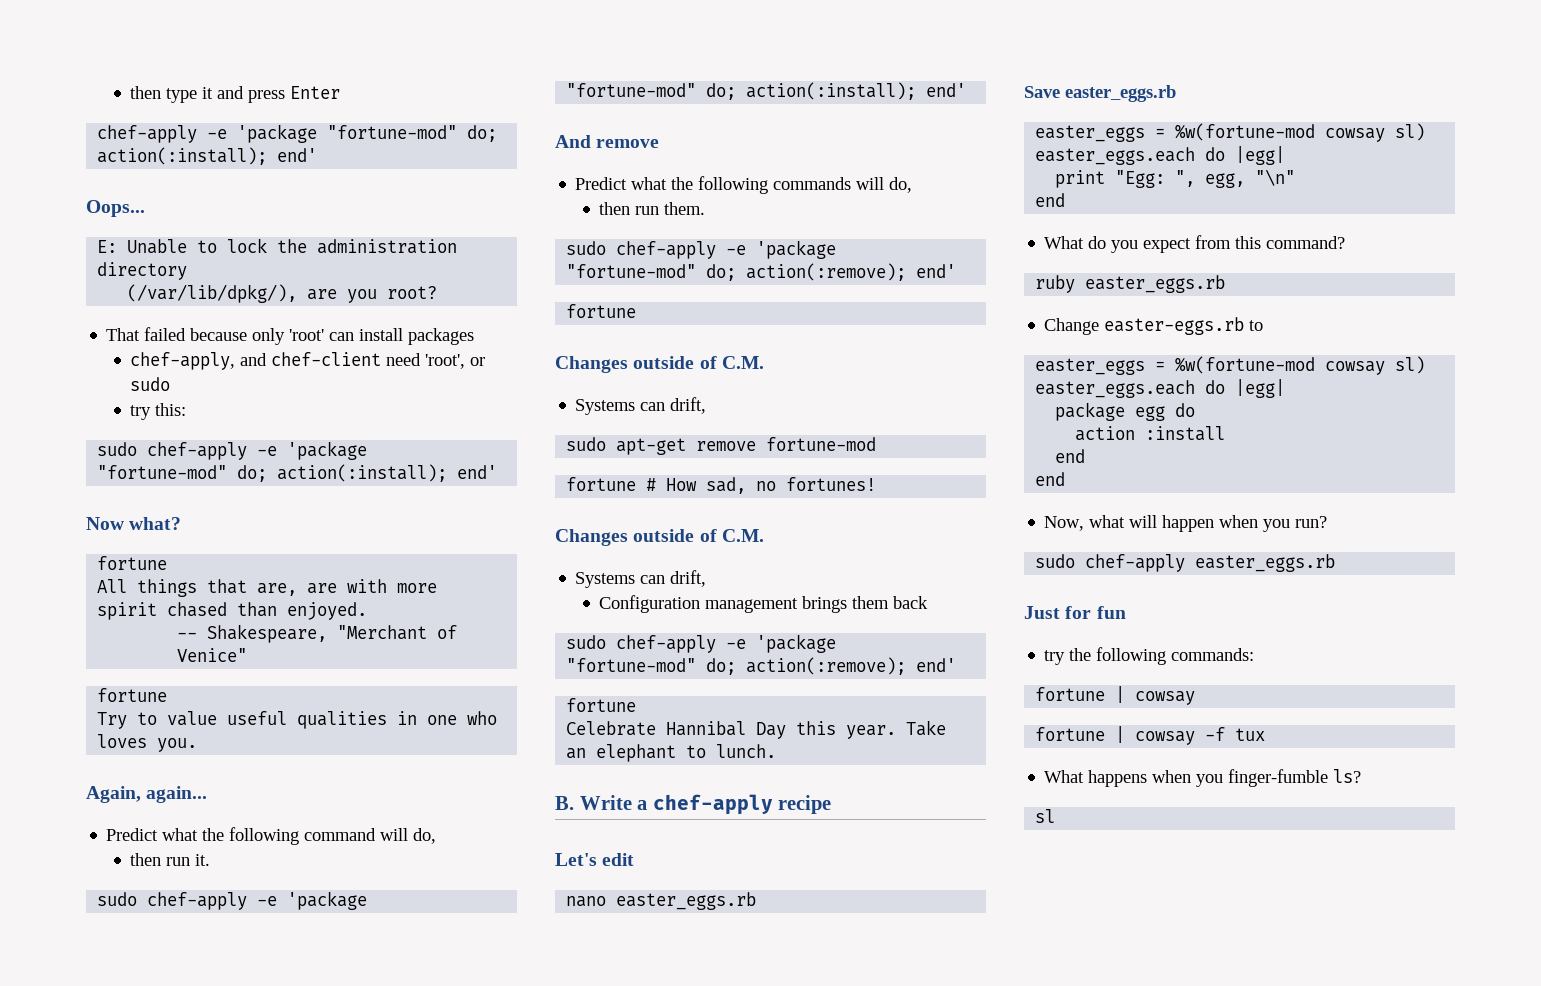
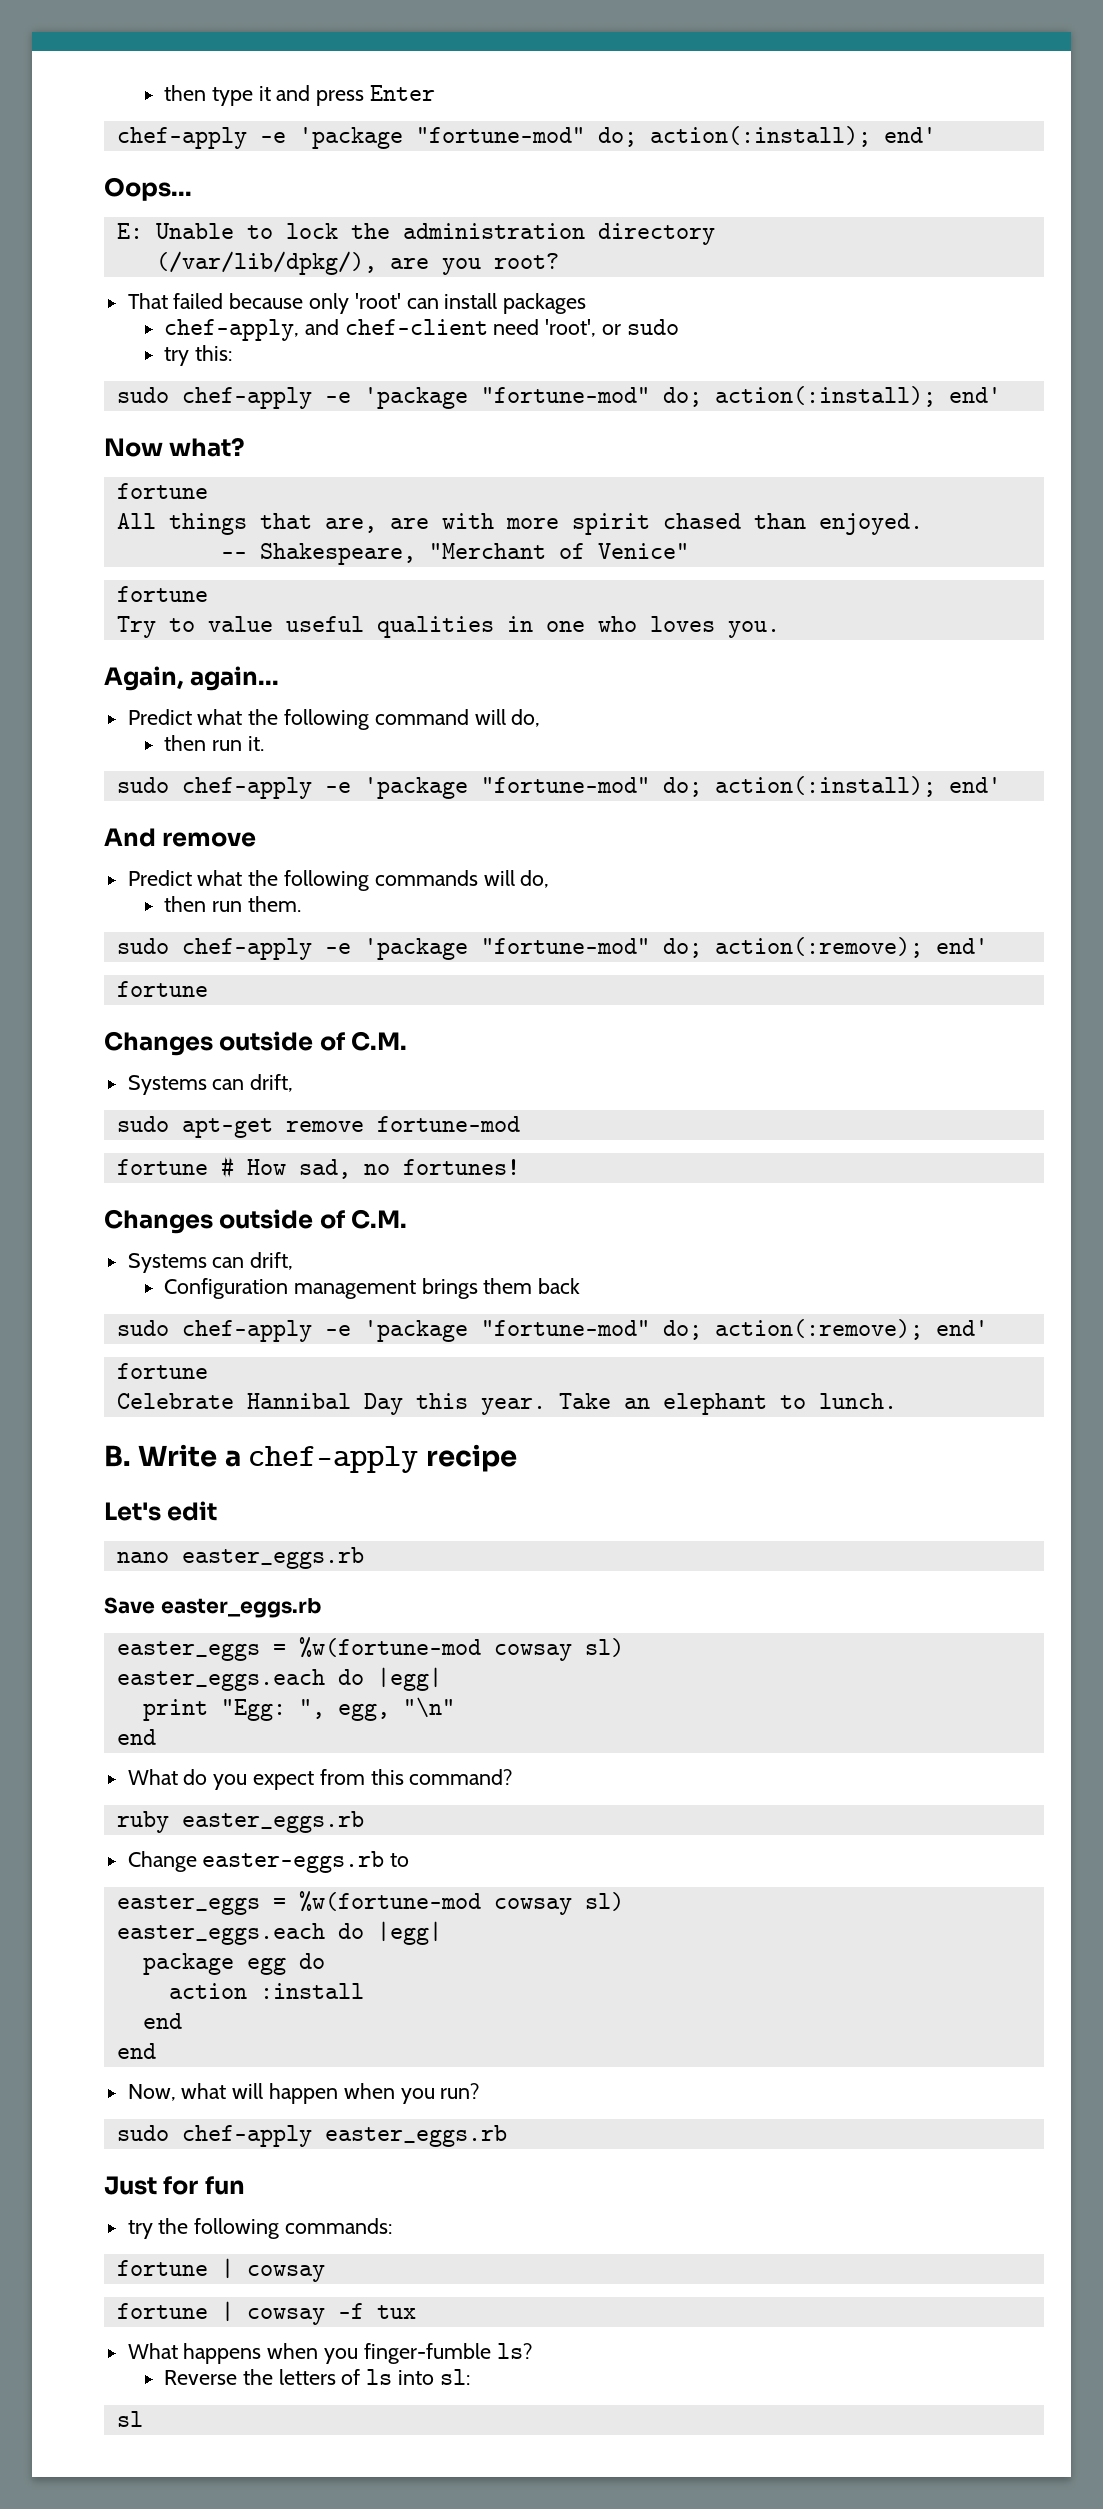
(1362, 776) none -> [163,2369,470,2385] // Reverse the letters of ls into sl:

